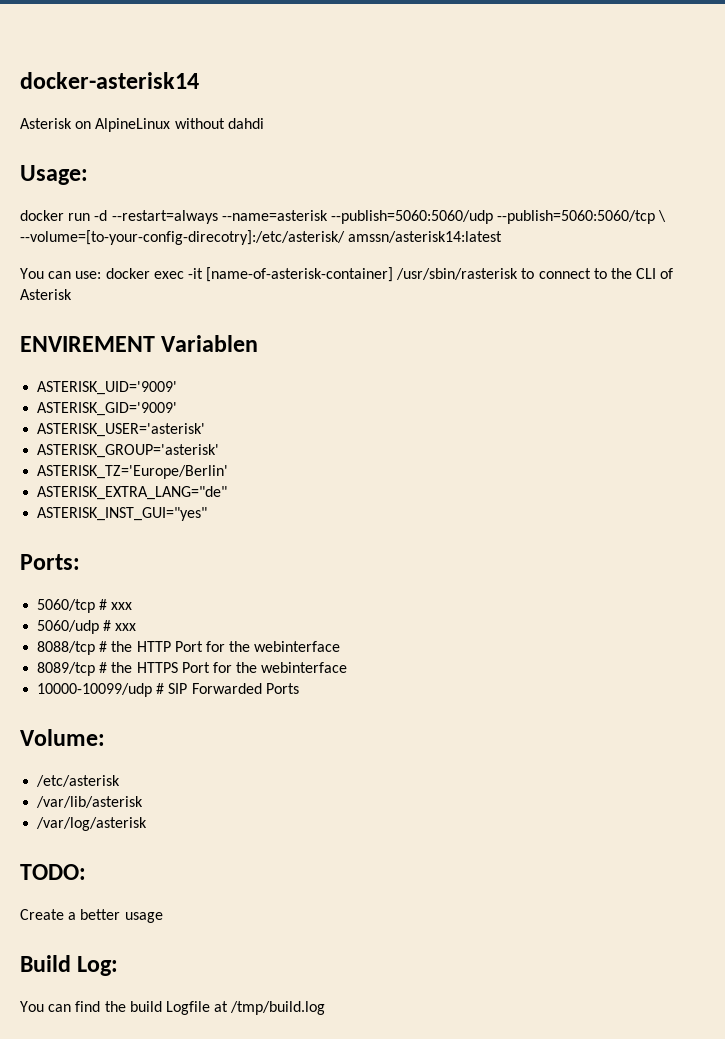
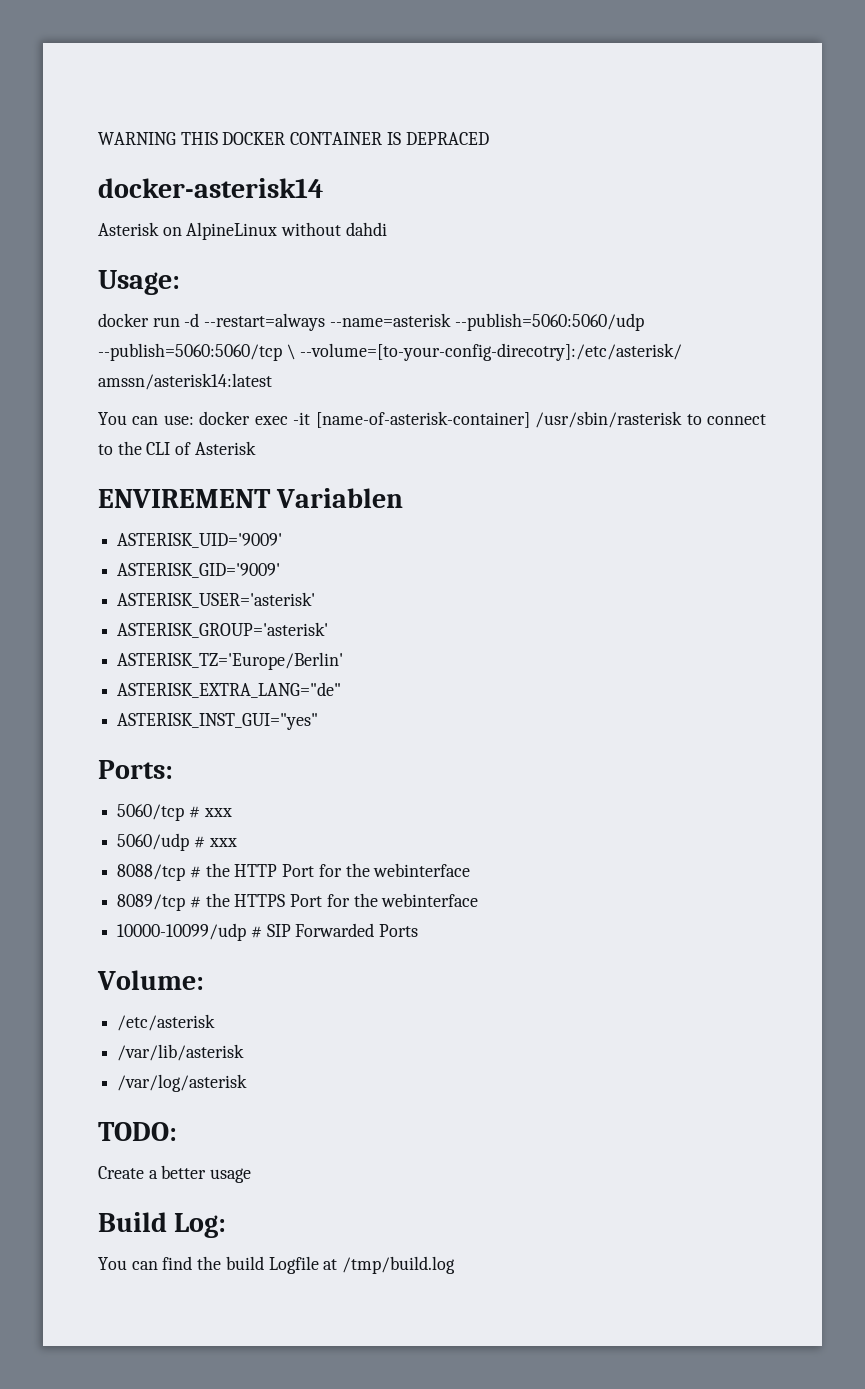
(20, 80) none -> [98,132,489,145] WARNING THIS DOCKER CONTAINER IS DEPRACED //

